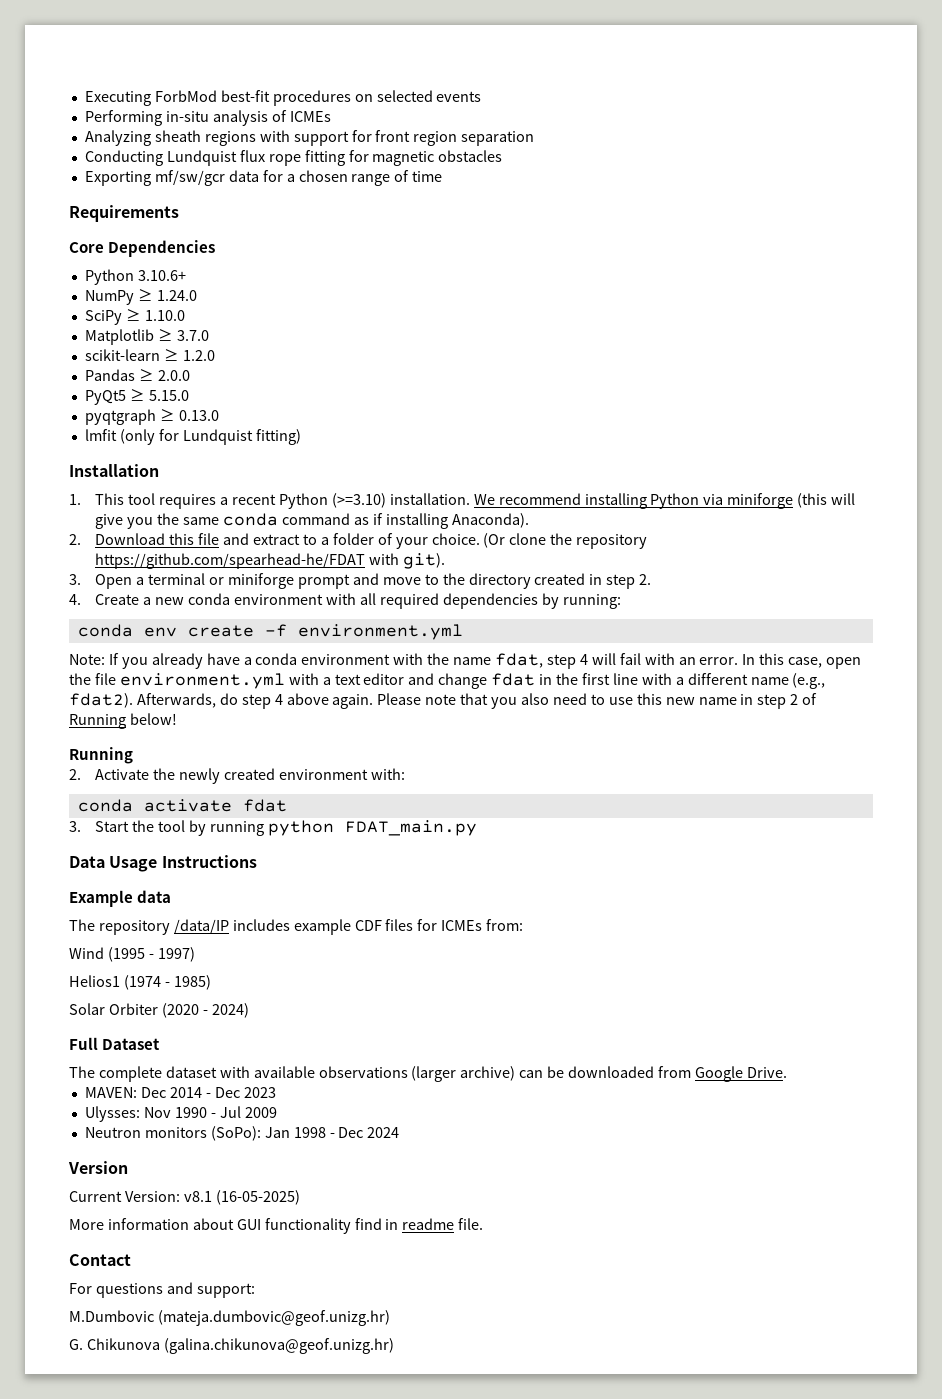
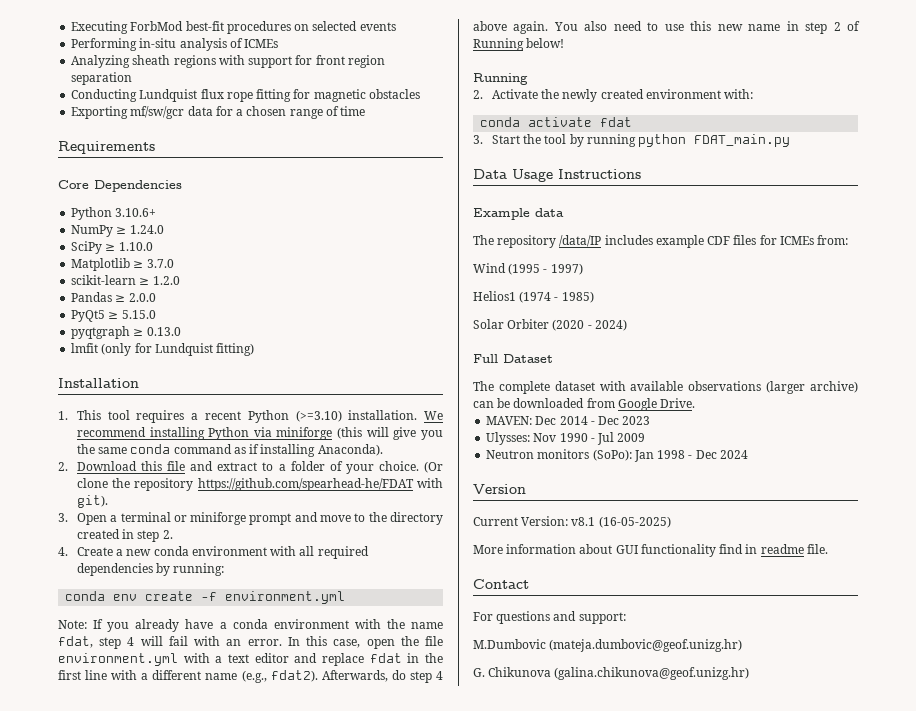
[438,673,488,689] change -> [321,653,364,666] replace
[377,693,518,709] Please note that you -> [553,22,578,31] You

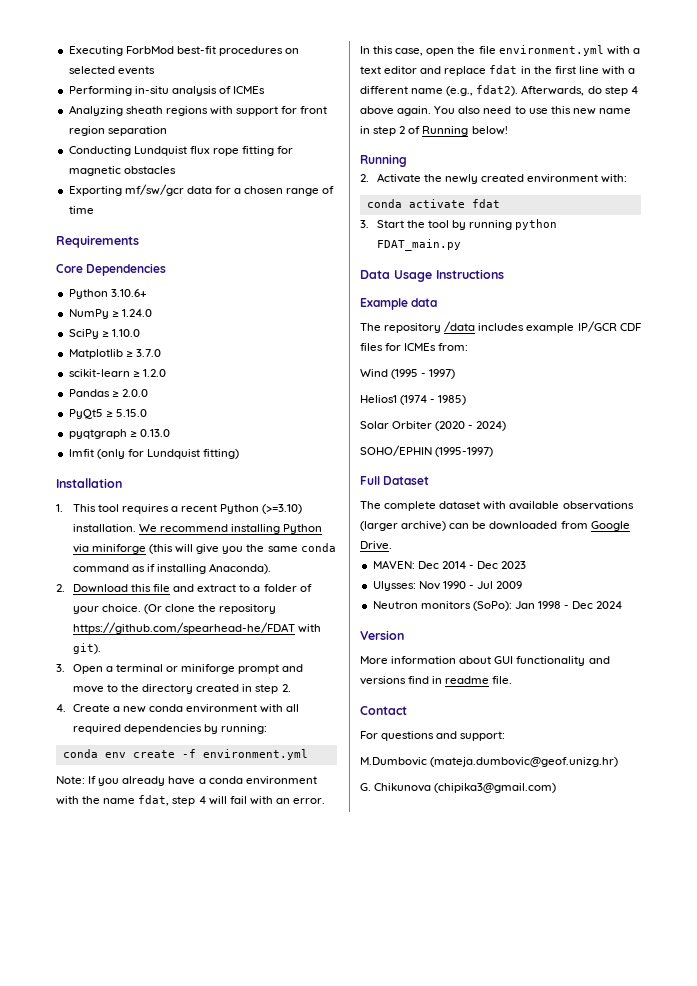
[559,235,602,247] /data/IP -> [444,321,476,332] /data
(704, 241) none -> [577,321,617,332] IP/GCR
(627, 325) none -> [360,445,494,457] // SOHO/EPHIN (1995-1997)
[473,516,671,528] // Current Version: v8.1 (16-05-2025) -> (404, 635) none
(716, 550) none -> [588,656,610,664] [360,676,406,685] and versions
[554,667,750,680] (galina.chikunova@geof.unizg.hr) -> [434,783,557,793] (chipika3@gmail.com)

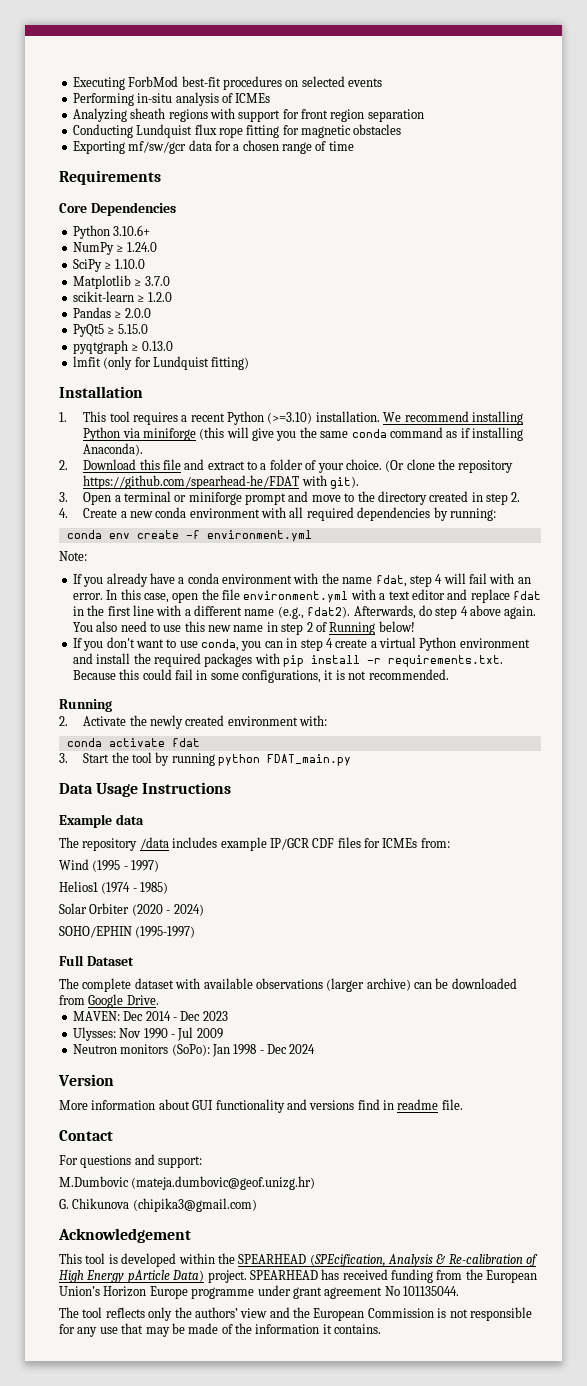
(85, 780) none -> (87, 556) //
(508, 130) none -> [72,637,530,651] [72,653,503,667] [72,669,449,683] // If you don't want to use conda, you can in step 4 create a virtual Python environment and install the required packages with pip install -r requirements.txt. Because this could fail in some configurations, it is not recommended.
(557, 788) none -> [58,1228,191,1243] [59,1253,539,1267] [59,1269,538,1283] [59,1285,459,1299] [59,1307,532,1321] [59,1323,382,1337] // Acknowledgement // This tool is developed within the SPEARHEAD (SPEcification, Analysis & Re-calibration of High Energy pArticle Data) project. SPEARHEAD has received funding from the European Union’s Horizon Europe programme under grant agreement No 101135044. // The tool reflects only the authors’ view and the European Commission is not responsible for any use that may be made of the information it contains.

